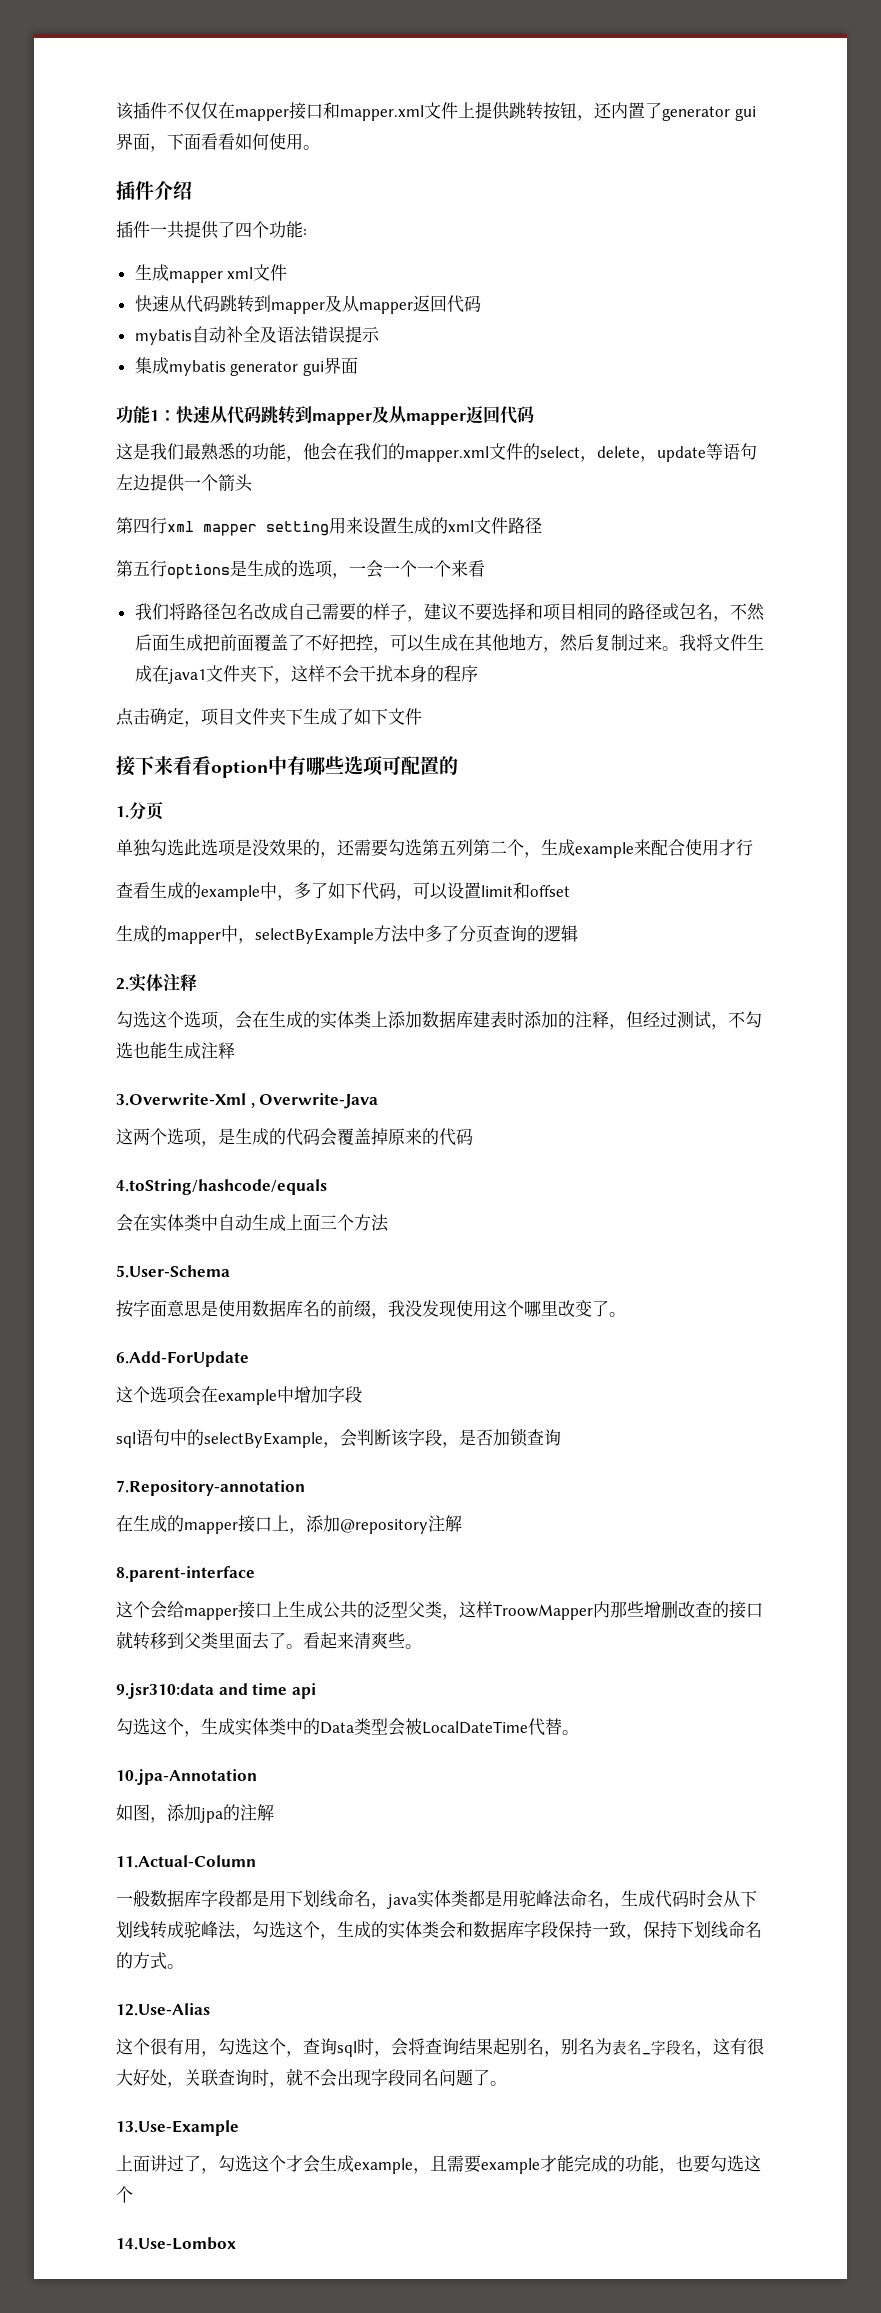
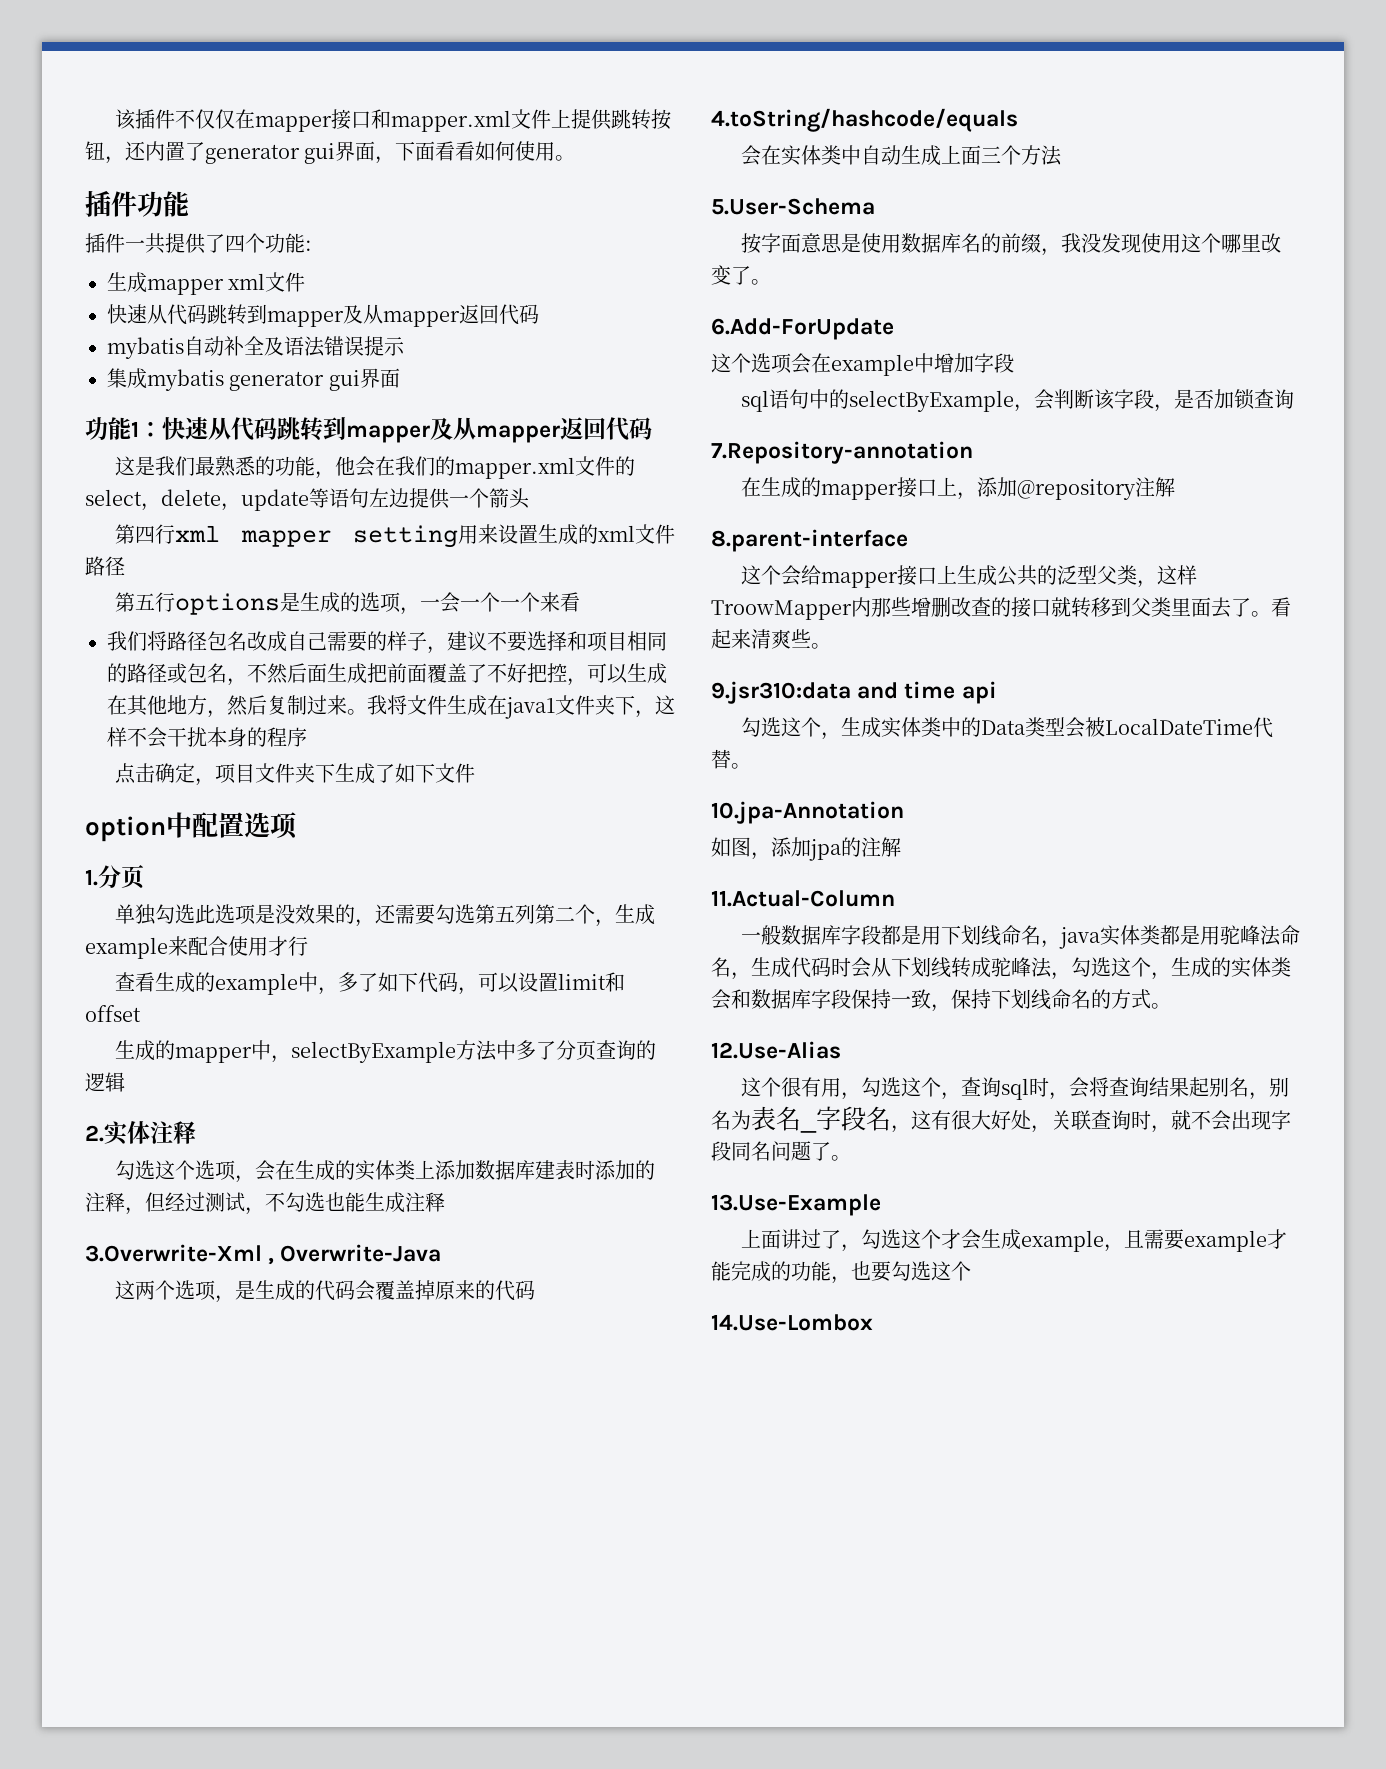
[154,181,192,200] 介绍 -> [137,191,189,217] 功能
[116,756,458,778] 接下来看看option中有哪些选项可配置的 -> [85,812,298,842] option中配置选项

